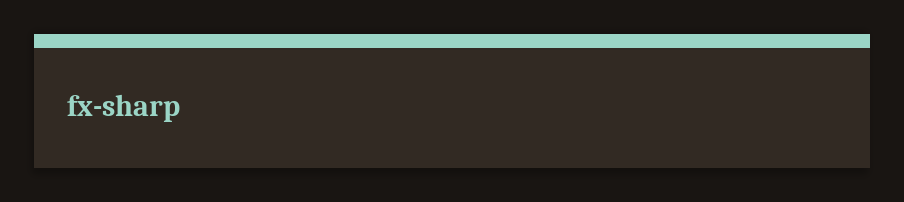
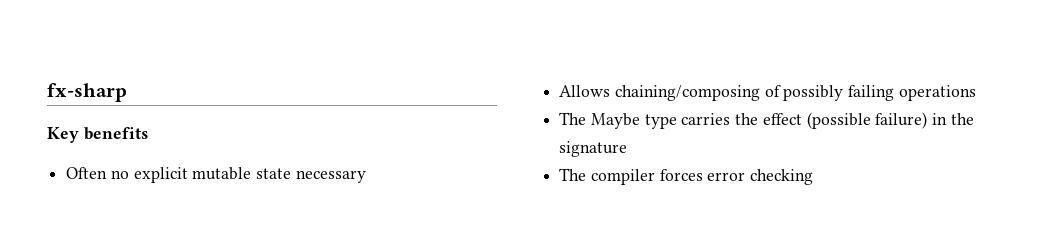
(180, 108) none -> [47,127,148,143] [66,167,366,183] [559,85,976,101] [559,112,974,129] [559,141,628,157] [559,168,814,185] // Key benefits // Often no explicit mutable state necessary // Allows chaining/composing of possibly failing operations // The Maybe type carries the effect (possible failure) in the signature // The compiler forces error checking

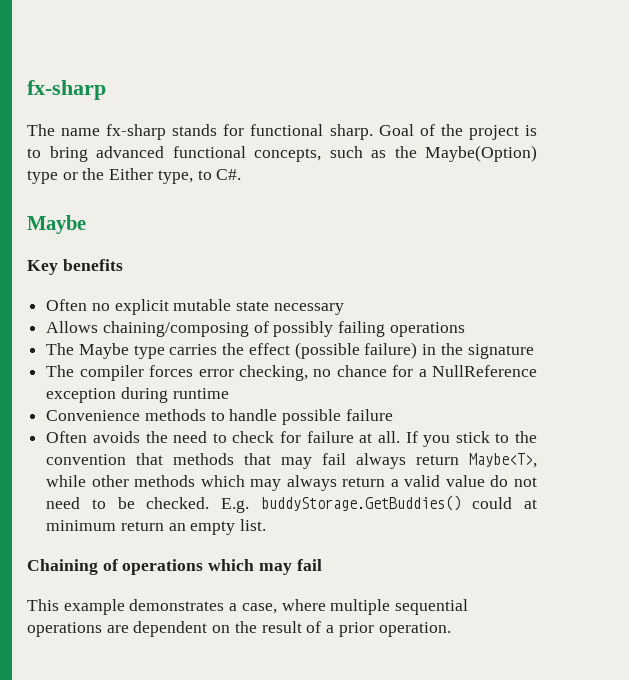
[47,83,127,102] fx-sharp -> [27,80,106,100] [27,124,537,140] [27,145,537,162] [27,168,242,184] [27,215,86,234] fx-sharp // The name fx-sharp stands for functional sharp. Goal of the project is to bring advanced functional concepts, such as the Maybe(Option) type or the Either type, to C#. // Maybe
[750,169,814,185] checking -> [238,365,537,381] [46,387,229,403] [46,409,393,425] [46,431,537,447] [46,453,537,469] [46,475,537,491] [46,495,537,513] [46,519,267,535] [27,559,322,575] [27,599,469,615] [27,621,451,637] checking, no chance for a NullReference exception during runtime // Convenience methods to handle possible failure // Often avoids the need to check for failure at all. If you stick to the convention that methods that may fail always return Maybe<T>, while other methods which may always return a valid value do not need to be checked. E.g. buddyStorage.GetBuddies() could at minimum return an empty list. // Chaining of operations which may fail // This example demonstrates a case, where multiple sequential operations are dependent on the result of a prior operation.

